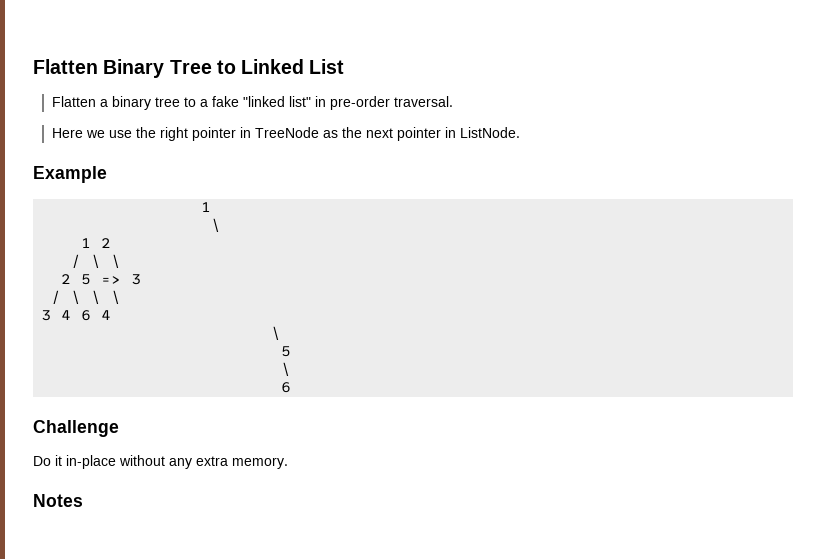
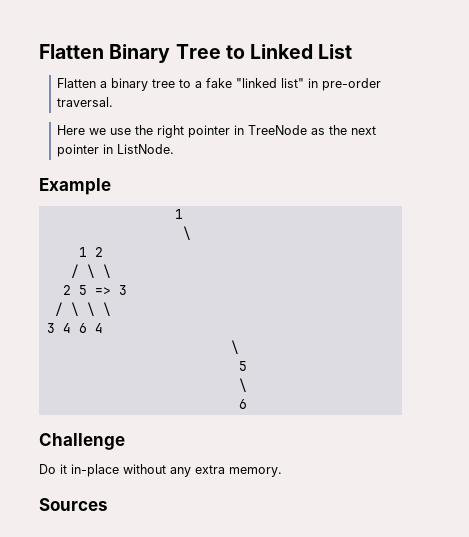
[33,494,83,507] Notes -> [39,498,108,511] Sources

